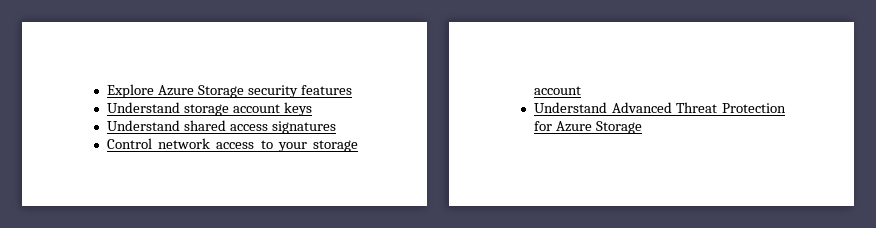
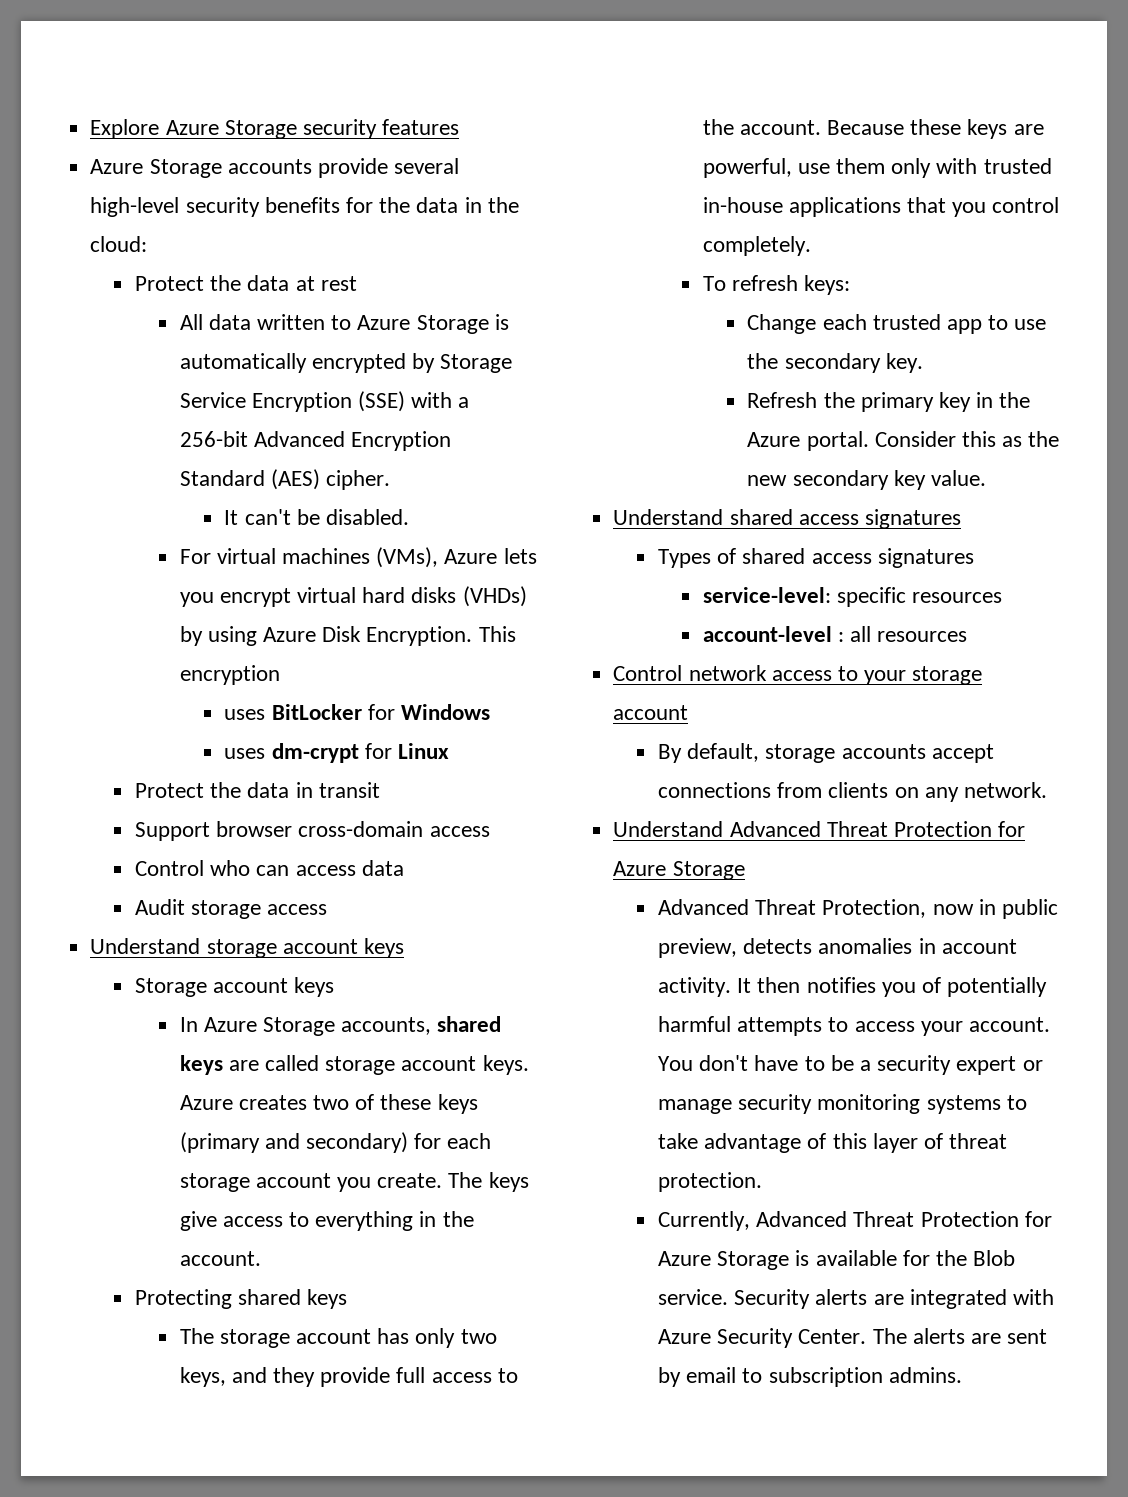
[106,102,312,116] [106,120,336,134] Understand storage account keys // Understand shared access signatures -> [90,158,460,178] [90,197,519,217] [90,236,148,252] [134,275,357,291] [179,314,509,334] [179,353,513,373] [179,391,470,412] [179,431,452,451] [179,469,391,490] [224,509,409,525] [179,547,537,568] [179,586,527,607] [179,626,516,646] [179,665,280,685] [224,704,490,720] [224,743,449,763] [134,782,380,798] [134,821,490,841] [134,860,404,876] [134,899,328,919] [90,938,404,958] [134,977,335,997] [179,1016,502,1036] [179,1055,529,1075] [179,1094,478,1114] [179,1132,492,1153] [179,1172,529,1192] [179,1211,474,1231] [179,1251,261,1266] [134,1289,348,1309] [179,1328,497,1348] [179,1367,518,1387] [702,119,1044,139] [702,158,1052,178] [702,197,1060,217] [702,236,811,256] [702,275,851,295] [747,314,1047,334] [747,353,923,373] [747,392,1031,412] [747,431,1060,451] [747,470,986,490] [613,509,961,529] [657,548,974,568] [702,587,1003,607] [702,626,968,642] Azure Storage accounts provide several high-level security benefits for the data in the cloud: // Protect the data at rest // All data written to Azure Storage is automatically encrypted by Storage Service Encryption (SSE) with a 256-bit Advanced Encryption Standard (AES) cipher. // It can't be disabled. // For virtual machines (VMs), Azure lets you encrypt virtual hard disks (VHDs) by using Azure Disk Encryption. This encryption // uses BitLocker for Windows // uses dm-crypt for Linux // Protect the data in transit // Support browser cross-domain access // Control who can access data // Audit storage access // Understand storage account keys // Storage account keys // In Azure Storage accounts, shared keys are called storage account keys. Azure creates two of these keys (primary and secondary) for each storage account you create. The keys give access to everything in the account. // Protecting shared keys // The storage account has only two keys, and they provide full access to the account. Because these keys are powerful, use them only with trusted in-house applications that you control completely. // To refresh keys: // Change each trusted app to use the secondary key. // Refresh the primary key in the Azure portal. Consider this as the new secondary key value. // Understand shared access signatures // Types of shared access signatures // service-level: specific resources // account-level : all resources
(581, 90) none -> [657,743,994,763] [657,782,1048,802] // By default, storage accounts accept connections from clients on any network.
(642, 127) none -> [657,899,1059,919] [657,938,1017,958] [657,977,1048,997] [657,1016,1051,1036] [657,1055,1043,1075] [657,1094,1027,1114] [657,1133,1008,1153] [657,1172,762,1192] [657,1211,1052,1231] [657,1250,1016,1270] [657,1289,1055,1309] [657,1328,1048,1348] [657,1367,962,1387] // Advanced Threat Protection, now in public preview, detects anomalies in account activity. It then notifies you of potentially harmful attempts to access your account. You don't have to be a security expert or manage security monitoring systems to take advantage of this layer of threat protection. // Currently, Advanced Threat Protection for Azure Storage is available for the Blob service. Security alerts are integrated with Azure Security Center. The alerts are sent by email to subscription admins.

